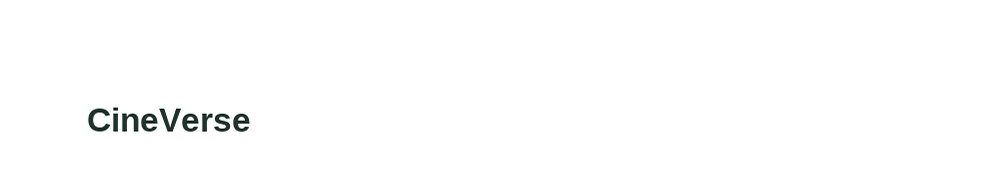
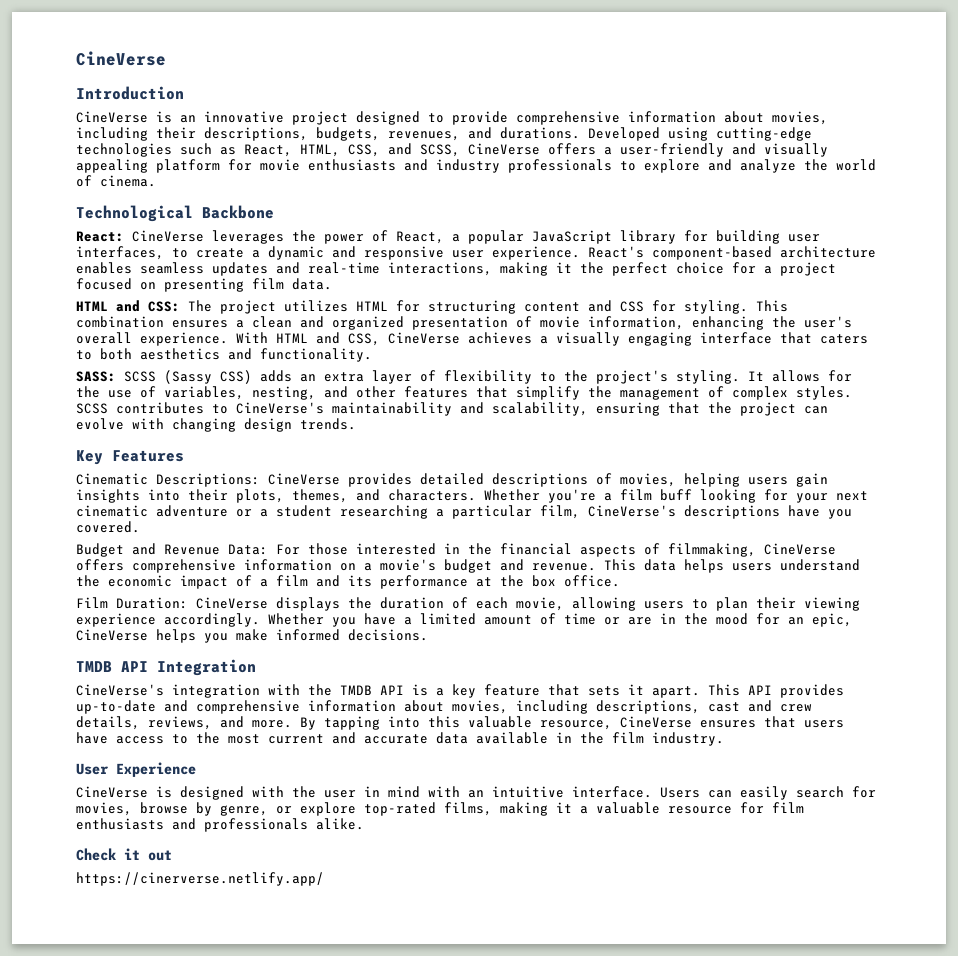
[86,107,251,132] CineVerse -> [76,51,166,66] [76,86,184,100] [76,111,828,125] [76,127,812,141] [76,143,828,157] [76,159,876,173] [76,175,156,187] [76,205,274,222] [76,230,820,244] [76,246,876,260] [76,262,836,276] [76,278,332,292] [76,300,788,314] [76,316,852,330] [76,332,868,346] [76,348,372,362] [76,370,852,384] [76,386,852,400] [76,402,828,416] [76,418,356,432] [76,450,184,465] [76,473,828,487] [76,489,868,503] [76,505,852,519] [76,521,140,533] [76,543,836,557] [76,559,860,573] [76,575,620,589] [76,597,860,611] [76,613,852,627] [76,629,428,643] [76,659,256,676] [76,684,844,698] [76,700,812,714] [76,716,844,730] [76,732,724,746] [76,762,196,777] [76,786,876,800] [76,802,804,816] [76,818,364,832] [76,848,172,861] [76,872,324,886] CineVerse // Introduction // CineVerse is an innovative project designed to provide comprehensive information about movies, including their descriptions, budgets, revenues, and durations. Developed using cutting-edge technologies such as React, HTML, CSS, and SCSS, CineVerse offers a user-friendly and visually appealing platform for movie enthusiasts and industry professionals to explore and analyze the world of cinema. // Technological Backbone // React: CineVerse leverages the power of React, a popular JavaScript library for building user interfaces, to create a dynamic and responsive user experience. React's component-based architecture enables seamless updates and real-time interactions, making it the perfect choice for a project focused on presenting film data. // HTML and CSS: The project utilizes HTML for structuring content and CSS for styling. This combination ensures a clean and organized presentation of movie information, enhancing the user's overall experience. With HTML and CSS, CineVerse achieves a visually engaging interface that caters to both aesthetics and functionality. // SASS: SCSS (Sassy CSS) adds an extra layer of flexibility to the project's styling. It allows for the use of variables, nesting, and other features that simplify the management of complex styles. SCSS contributes to CineVerse's maintainability and scalability, ensuring that the project can evolve with changing design trends. // Key Features // Cinematic Descriptions: CineVerse provides detailed descriptions of movies, helping users gain insights into their plots, themes, and characters. Whether you're a film buff looking for your next cinematic adventure or a student researching a particular film, CineVerse's descriptions have you covered. // Budget and Revenue Data: For those interested in the financial aspects of filmmaking, CineVerse offers comprehensive information on a movie's budget and revenue. This data helps users understand the economic impact of a film and its performance at the box office. // Film Duration: CineVerse displays the duration of each movie, allowing users to plan their viewing experience accordingly. Whether you have a limited amount of time or are in the mood for an epic, CineVerse helps you make informed decisions. // TMDB API Integration // CineVerse's integration with the TMDB API is a key feature that sets it apart. This API provides up-to-date and comprehensive information about movies, including descriptions, cast and crew details, reviews, and more. By tapping into this valuable resource, CineVerse ensures that users have access to the most current and accurate data available in the film industry. // User Experience // CineVerse is designed with the user in mind with an intuitive interface. Users can easily search for movies, browse by genre, or explore top-rated films, making it a valuable resource for film enthusiasts and professionals alike. // Check it out // https://cinerverse.netlify.app/

